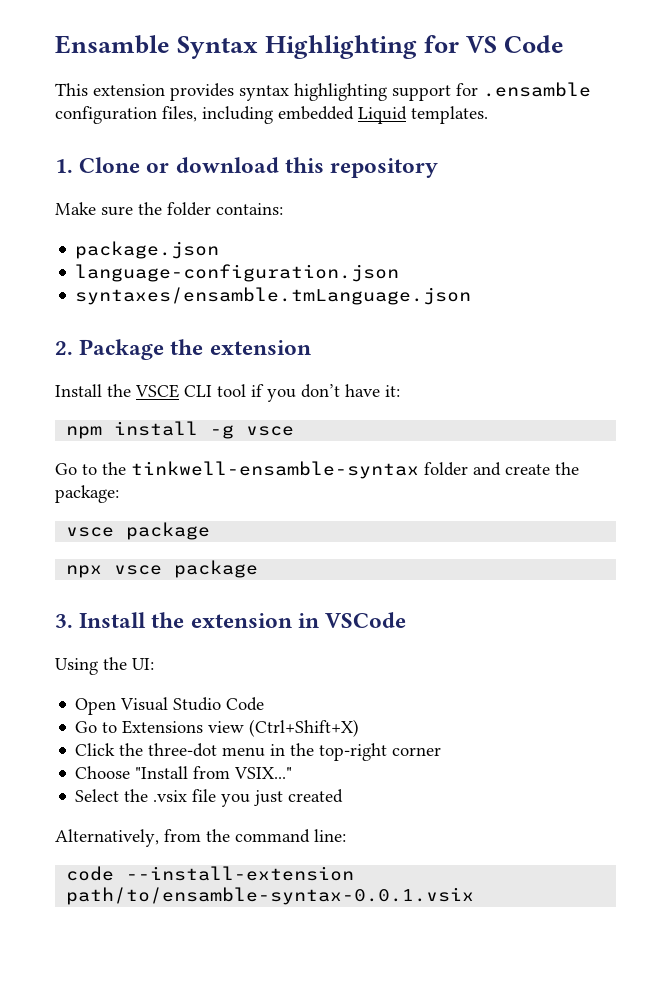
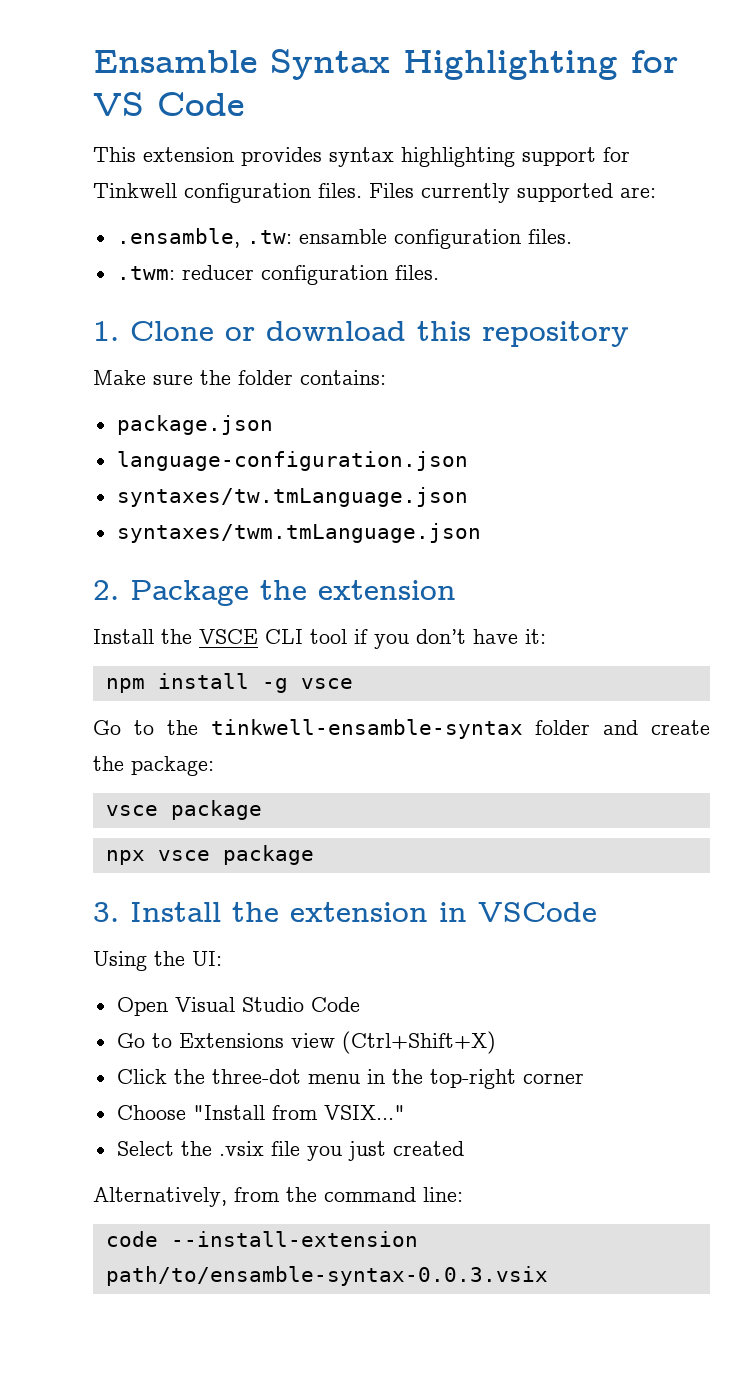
[483,82,591,97] [55,106,488,124] .ensamble configuration files, including embedded Liquid templates. -> [93,183,656,203] [116,228,572,249] [116,265,439,285] Tinkwell configuration files. Files currently supported are: // .ensamble, .tw: ensamble configuration files. // .twm: reducer configuration files.
[75,287,472,305] syntaxes/ensamble.tmLanguage.json -> [116,487,468,507] [116,523,481,543] syntaxes/tw.tmLanguage.json // syntaxes/twm.tmLanguage.json
[66,887,475,905] path/to/ensamble-syntax-0.0.1.vsix -> [105,1266,548,1286] path/to/ensamble-syntax-0.0.3.vsix

